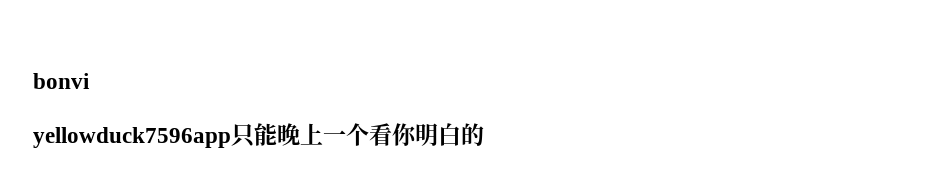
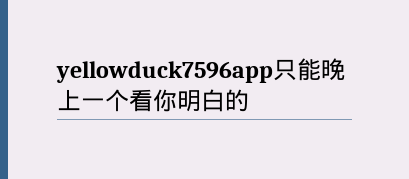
[33,73,90,89] bonvi // -> (56, 72) none

